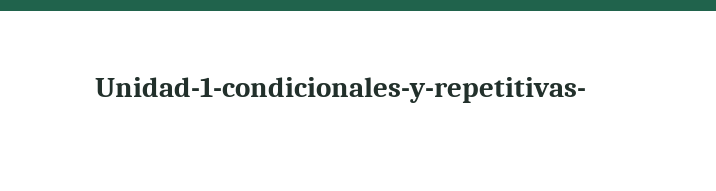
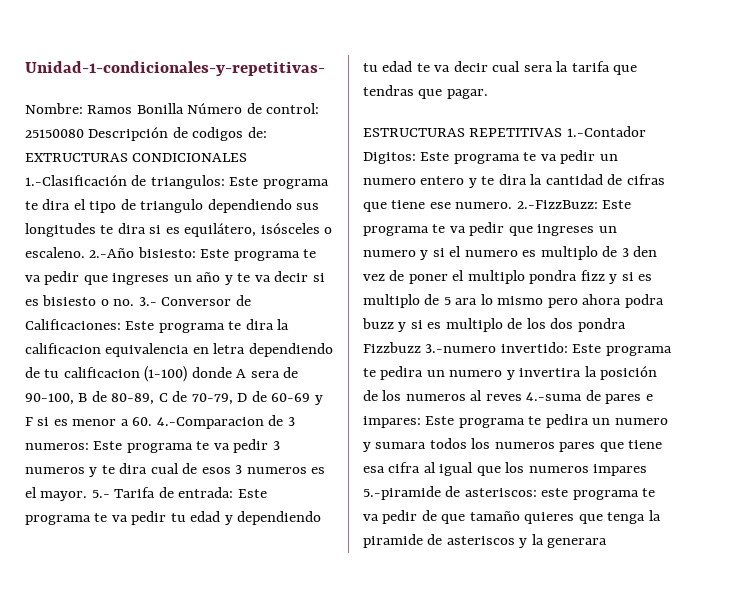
(586, 90) none -> [25,103,320,114] [25,127,267,141] [25,153,248,162] [25,175,329,189] [25,199,320,213] [25,223,333,237] [25,247,317,261] [25,271,325,285] [25,295,251,306] [25,319,290,333] [25,343,333,357] [25,366,299,382] [25,391,323,405] [25,415,295,429] [25,439,280,453] [25,463,326,477] [25,487,267,501] [25,511,322,525] [363,61,638,75] [363,85,488,99] [363,126,646,137] [363,150,618,164] [363,174,665,188] [363,200,632,212] [363,222,617,236] [363,246,658,260] [363,270,653,284] [363,294,664,308] [362,318,626,332] [363,342,672,356] [363,366,658,380] [363,390,653,404] [363,414,668,428] [363,438,663,452] [363,462,648,476] [363,486,656,500] [363,510,661,524] [363,534,608,548] // Nombre: Ramos Bonilla Número de control: 25150080 Descripción de codigos de: EXTRUCTURAS CONDICIONALES 1.-Clasificación de triangulos: Este programa te dira el tipo de triangulo dependiendo sus longitudes te dira si es equilátero, isósceles o escaleno. 2.-Año bisiesto: Este programa te va pedir que ingreses un año y te va decir si es bisiesto o no. 3.- Conversor de Calificaciones: Este programa te dira la calificacion equivalencia en letra dependiendo de tu calificacion (1-100) donde A sera de 90-100, B de 80-89, C de 70-79, D de 60-69 y F si es menor a 60. 4.-Comparacion de 3 numeros: Este programa te va pedir 3 numeros y te dira cual de esos 3 numeros es el mayor. 5.- Tarifa de entrada: Este programa te va pedir tu edad y dependiendo tu edad te va decir cual sera la tarifa que tendras que pagar. // ESTRUCTURAS REPETITIVAS 1.-Contador Digitos: Este programa te va pedir un numero entero y te dira la cantidad de cifras que tiene ese numero. 2.-FizzBuzz: Este programa te va pedir que ingreses un numero y si el numero es multiplo de 3 den vez de poner el multiplo pondra fizz y si es multiplo de 5 ara lo mismo pero ahora podra buzz y si es multiplo de los dos pondra Fizzbuzz 3.-numero invertido: Este programa te pedira un numero y invertira la posición de los numeros al reves 4.-suma de pares e impares: Este programa te pedira un numero y sumara todos los numeros pares que tiene esa cifra al igual que los numeros impares 5.-piramide de asteriscos: este programa te va pedir de que tamaño quieres que tenga la piramide de asteriscos y la generara

